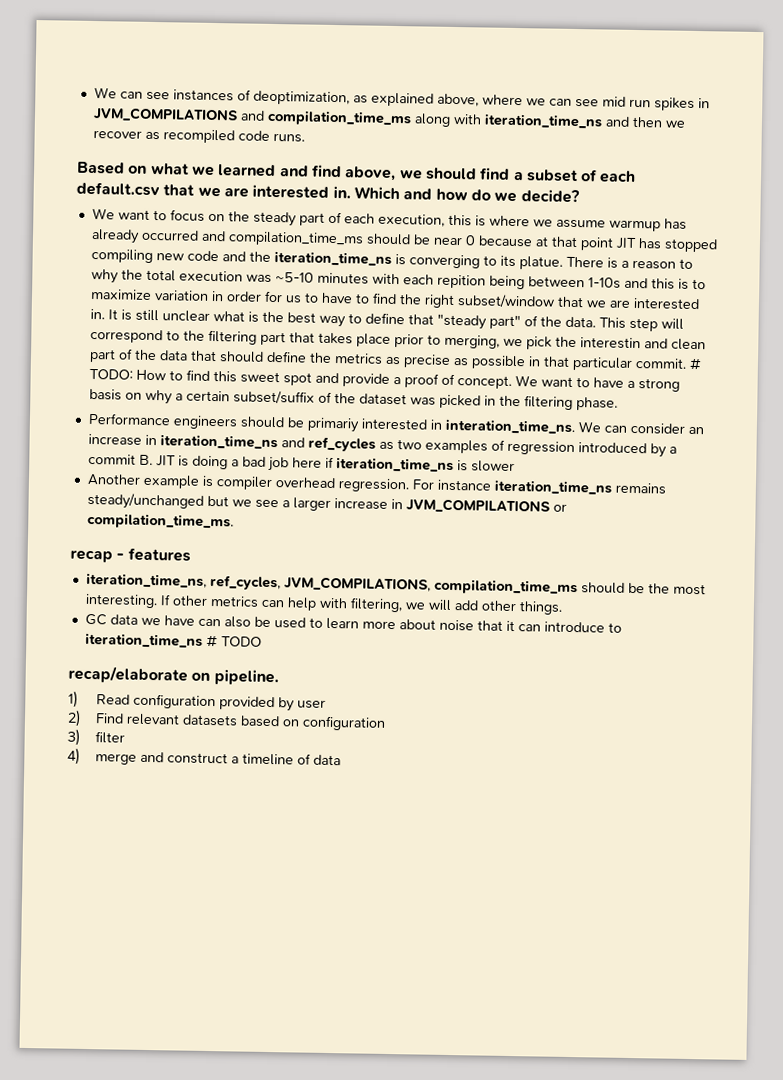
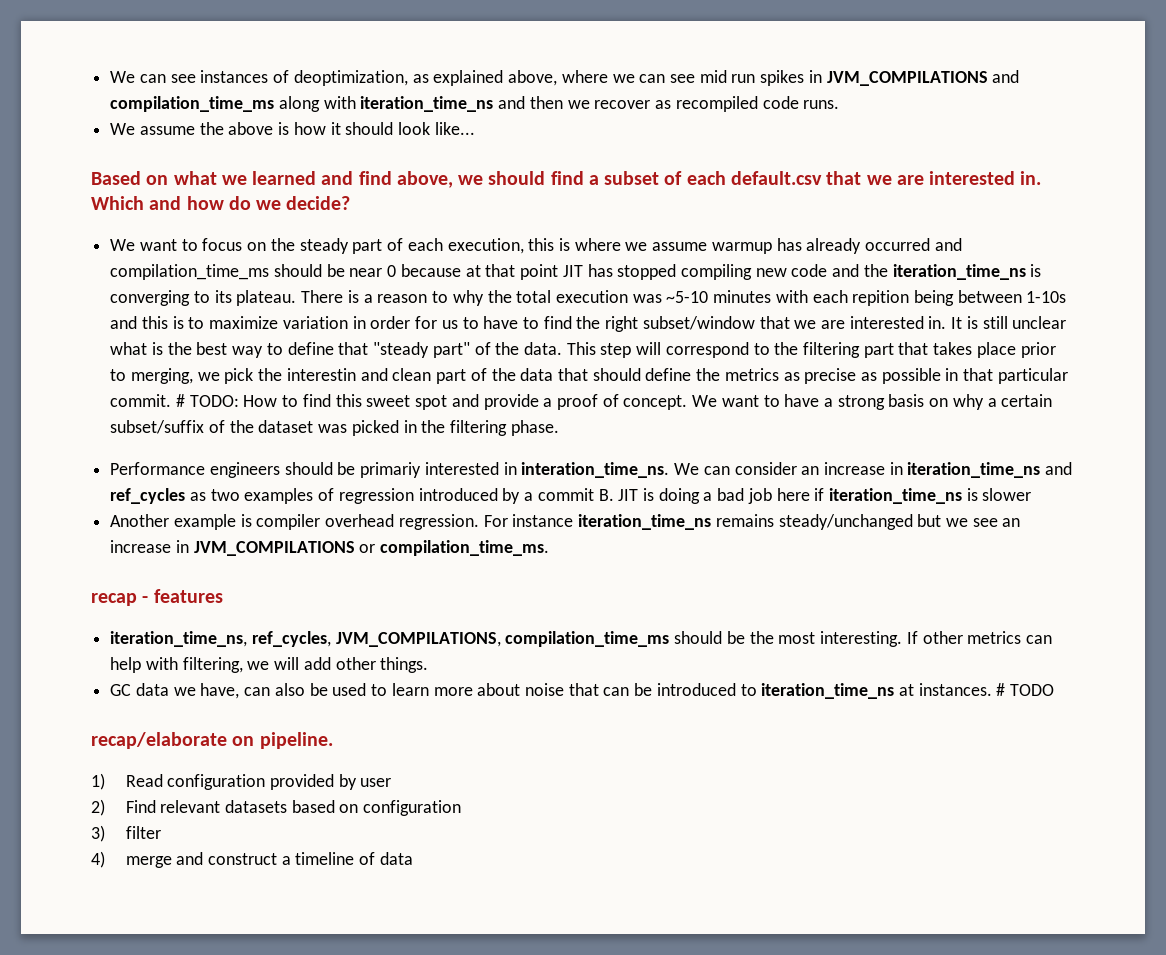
(305, 137) none -> [110,122,475,135] // We assume the above is how it should look like...
[518,256,563,270] platue. -> [236,290,297,306] plateau.
[281,497,331,511] a larger -> [1002,518,1021,527] an
[163,615,195,626] have -> [200,683,240,699] have,
[505,620,622,633] [84,632,203,648] it can introduce to iteration_time_ns -> [603,683,992,699] can be introduced to iteration_time_ns at instances.

